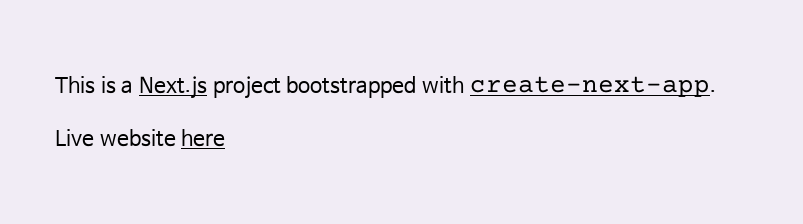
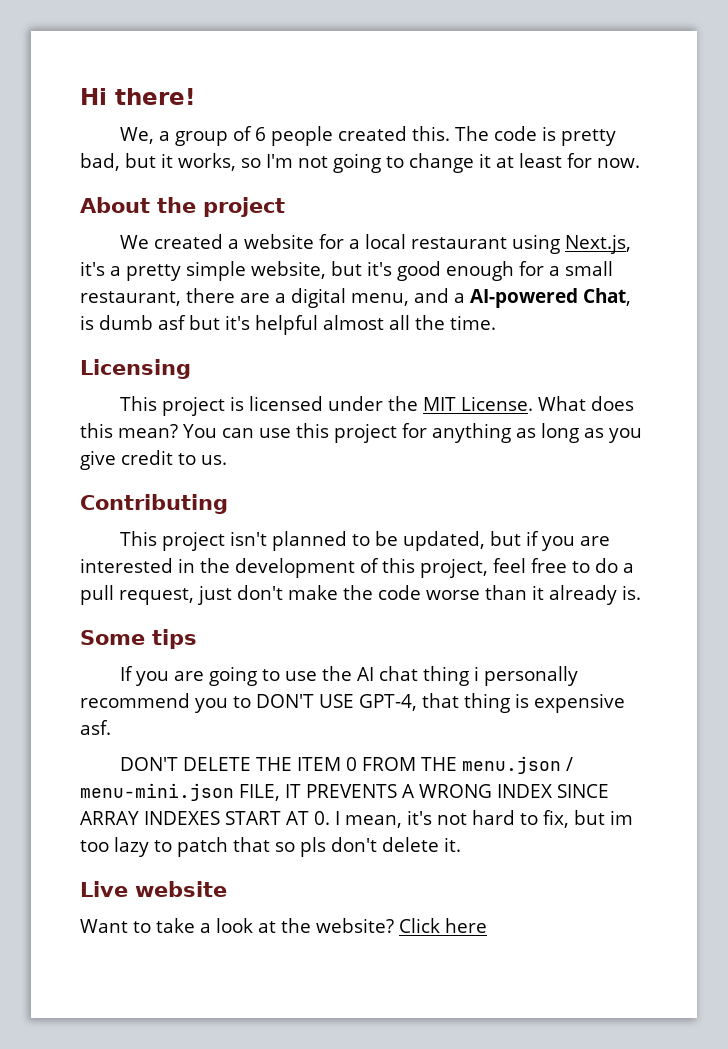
[55,76,716,99] [55,129,176,147] This is a Next.js project bootstrapped with create-next-app. // Live website -> [80,88,195,105] [119,126,616,146] [80,153,640,173] [80,197,285,217] [119,234,631,254] [80,261,613,281] [80,288,631,308] [80,315,496,335] [80,359,191,379] [119,396,634,416] [80,423,642,443] [80,450,227,470] [80,494,228,514] [119,531,610,551] [80,558,634,578] [80,585,641,605] [80,629,197,649] [119,666,578,686] [80,693,625,713] [80,720,111,735] [119,756,573,774] [80,783,609,801] [80,810,633,828] [80,837,461,857] [80,881,227,897] [80,918,440,933] Hi there! // We, a group of 6 people created this. The code is pretty bad, but it works, so I'm not going to change it at least for now. // About the project // We created a website for a local restaurant using Next.js, it's a pretty simple website, but it's good enough for a small restaurant, there are a digital menu, and a AI-powered Chat, is dumb asf but it's helpful almost all the time. // Licensing // This project is licensed under the MIT License. What does this mean? You can use this project for anything as long as you give credit to us. // Contributing // This project isn't planned to be updated, but if you are interested in the development of this project, feel free to do a pull request, just don't make the code worse than it already is. // Some tips // If you are going to use the AI chat thing i personally recommend you to DON'T USE GPT-4, that thing is expensive asf. // DON'T DELETE THE ITEM 0 FROM THE menu.json / menu-mini.json FILE, IT PREVENTS A WRONG INDEX SINCE ARRAY INDEXES START AT 0. I mean, it's not hard to fix, but im too lazy to patch that so pls don't delete it. // Live website // Want to take a look at the website? Click

